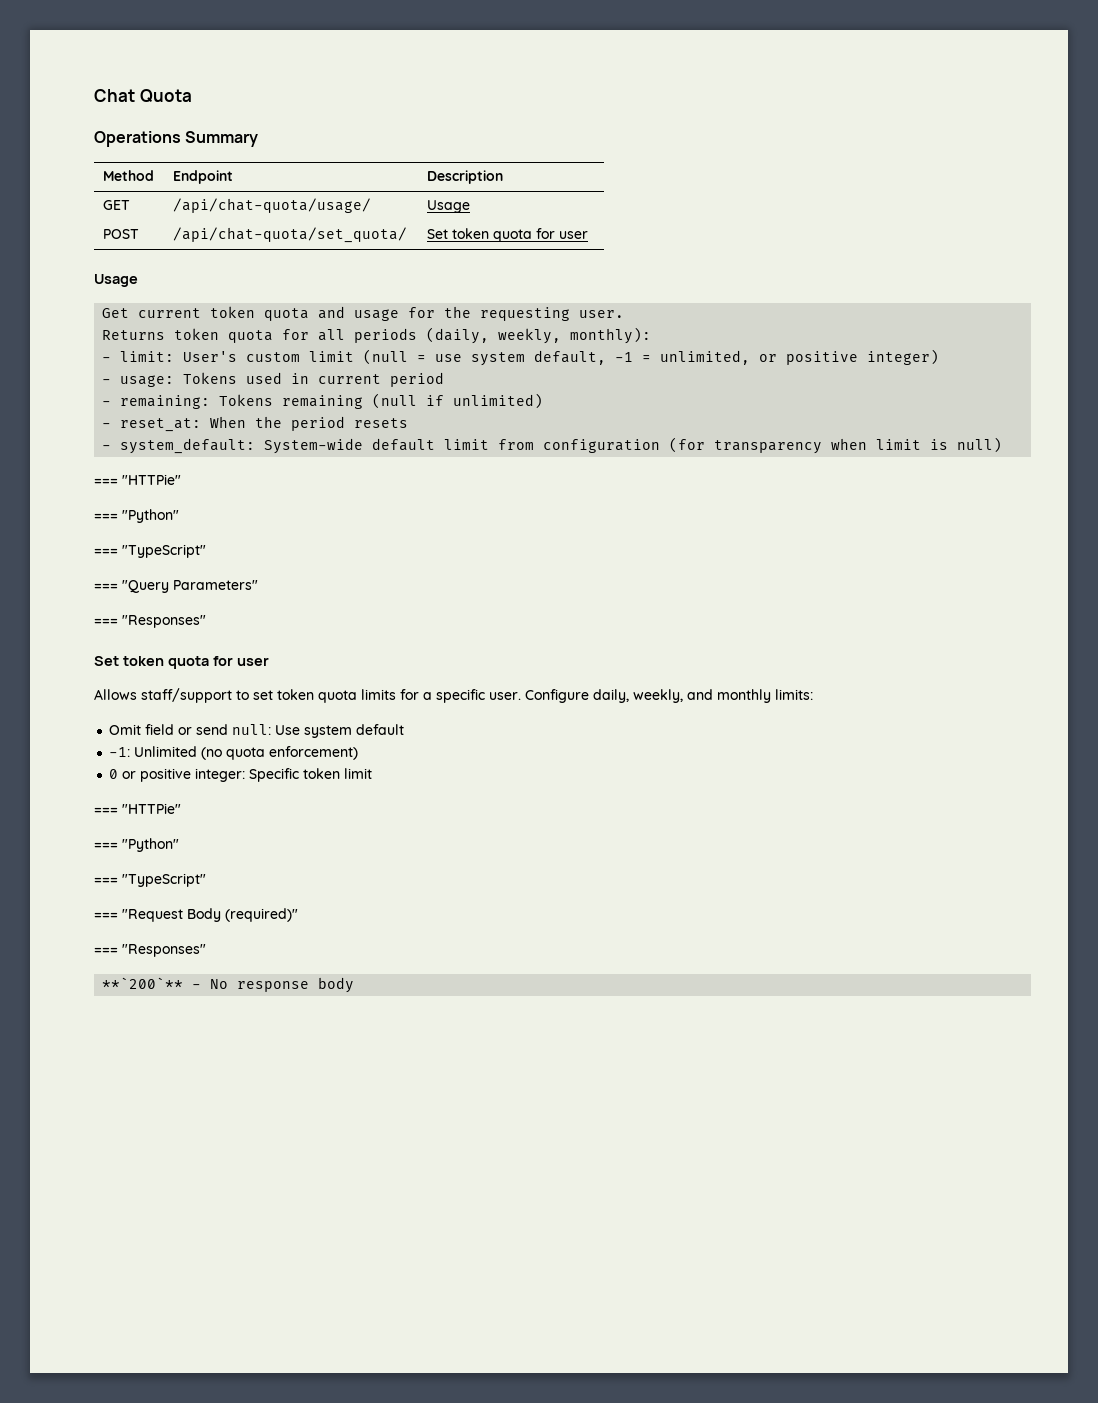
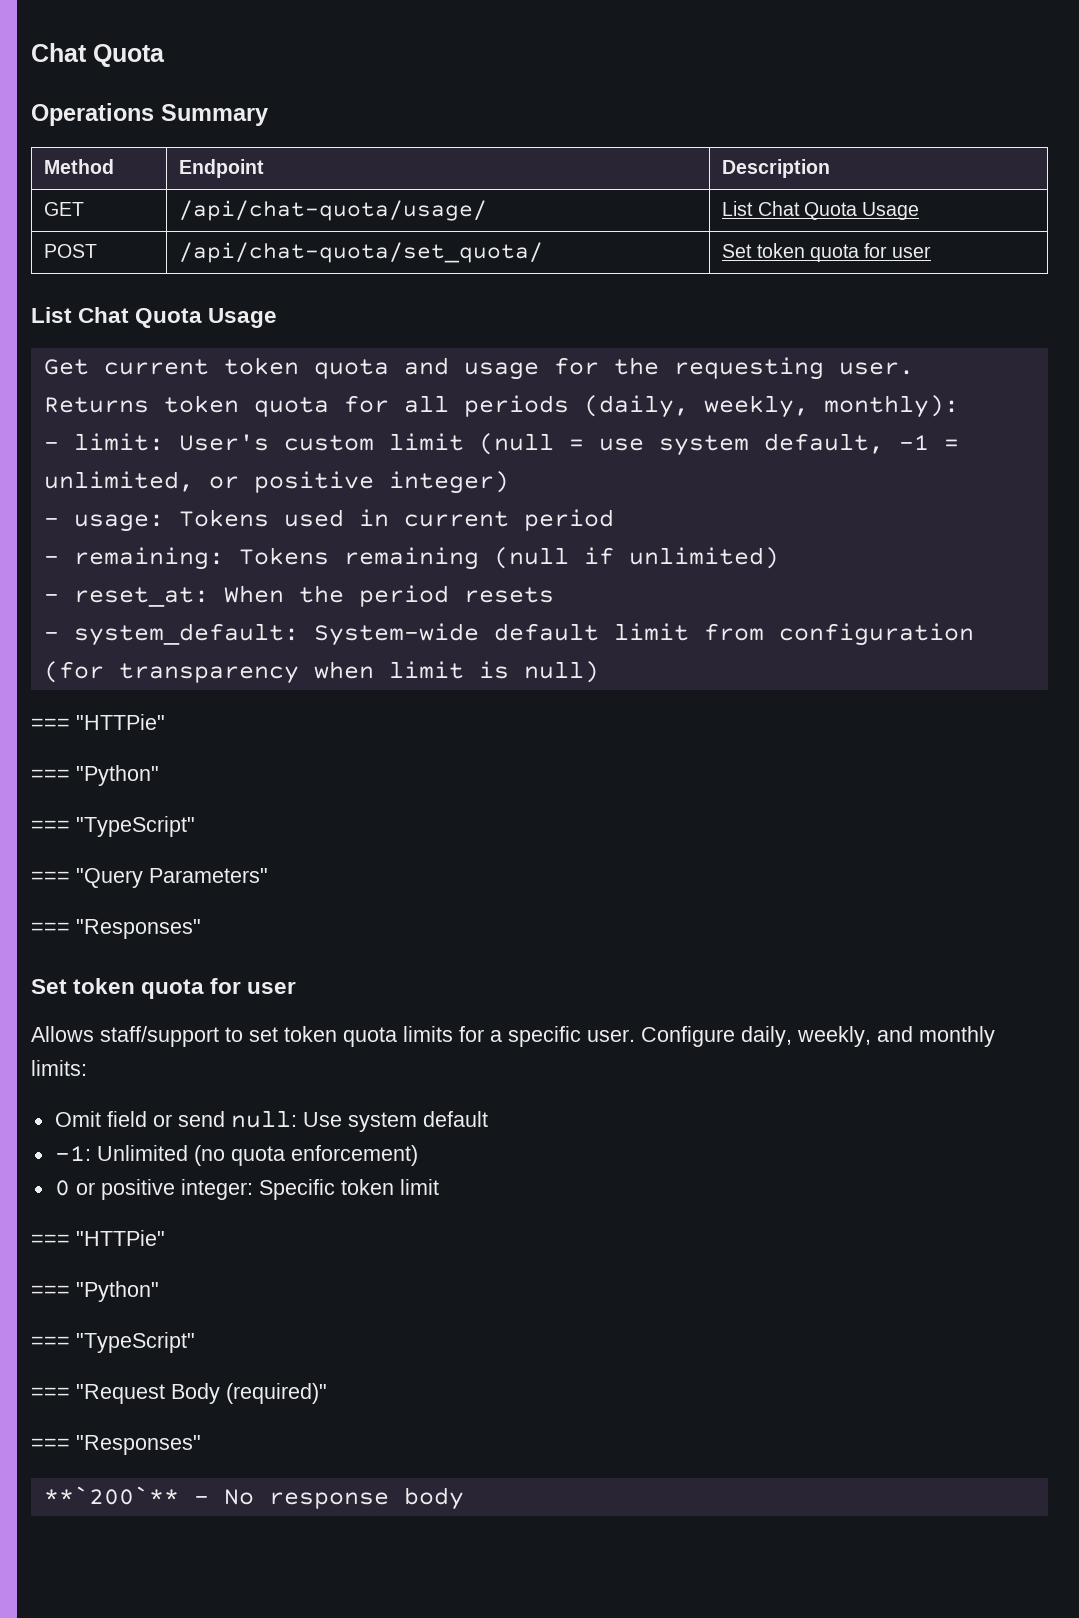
(372, 205) none -> [722,201,857,220] List Chat Quota
(589, 235) none -> [31,307,203,328] List Chat Quota

